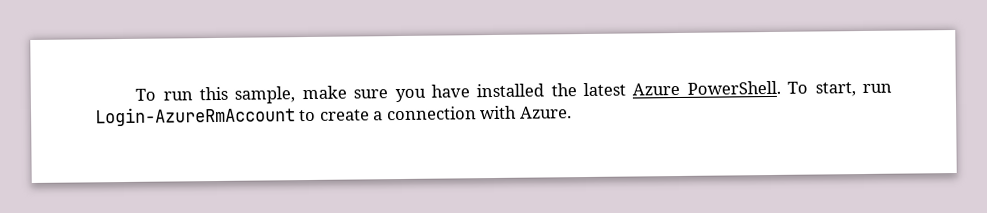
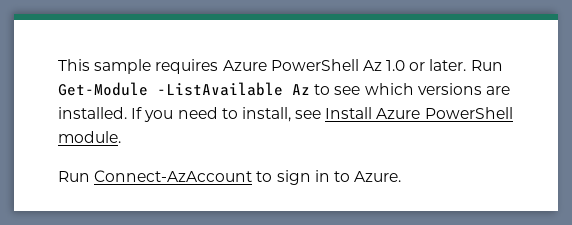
[135,80,892,104] [94,105,518,127] To run this sample, make sure you have installed the latest Azure PowerShell. To start, run Login-AzureRmAccount to create a connection with -> [58,59,503,74] [58,82,510,96] [58,107,513,122] [58,131,121,143] [58,170,350,185] This sample requires Azure PowerShell Az 1.0 or later. Run Get-Module -ListAvailable Az to see which versions are installed. If you need to install, see Install Azure PowerShell module. // Run Connect-AzAccount to sign in to

